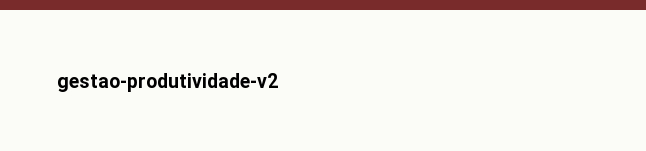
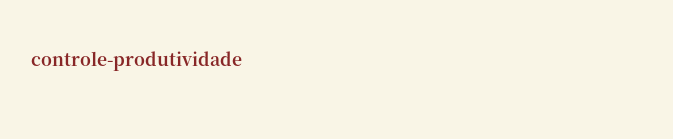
[57,73,278,92] gestao-produtividade-v2 -> [31,51,242,71] controle-produtividade

